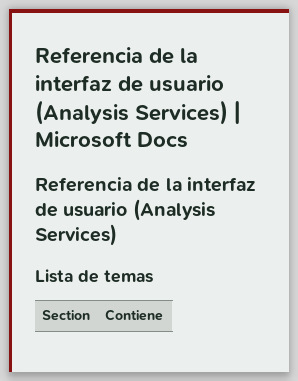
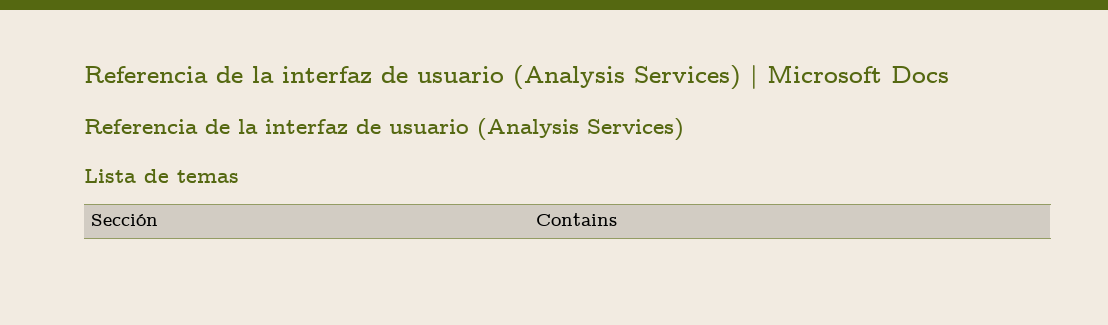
[42,310,91,321] [105,309,164,321] Section | Contiene -> [91,214,159,226] [536,213,618,226] Sección | Contains

